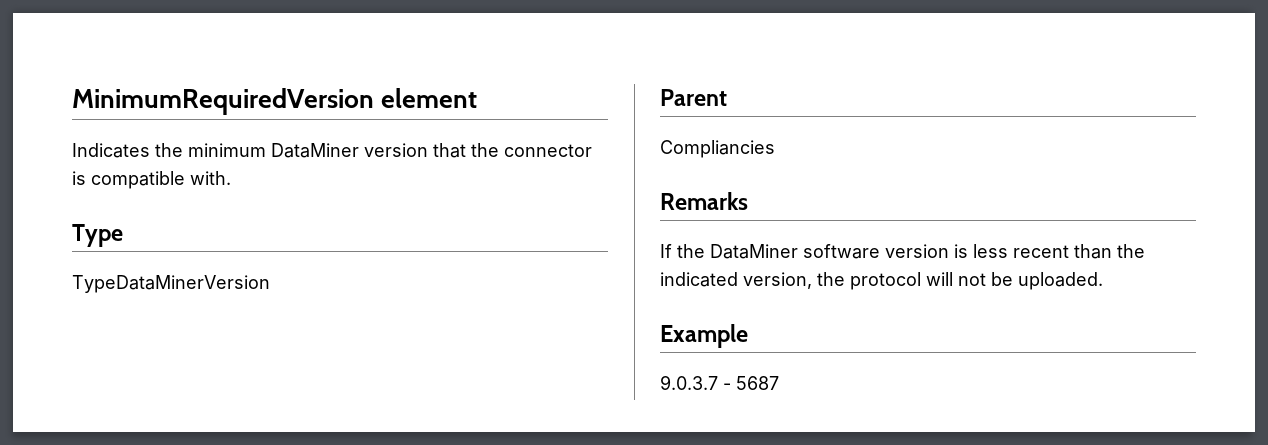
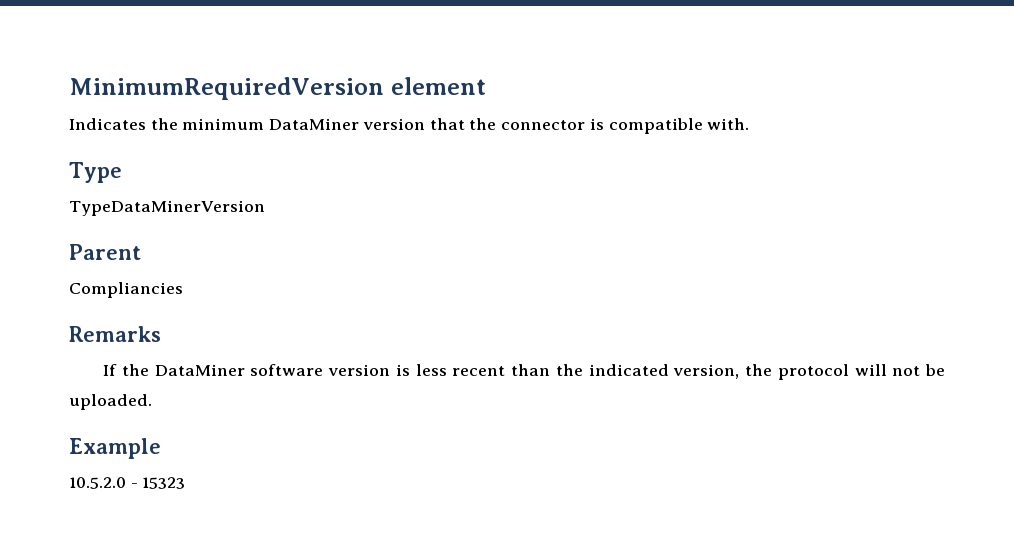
[660,375,779,390] 9.0.3.7 - 5687 -> [69,477,186,489] 10.5.2.0 - 15323

